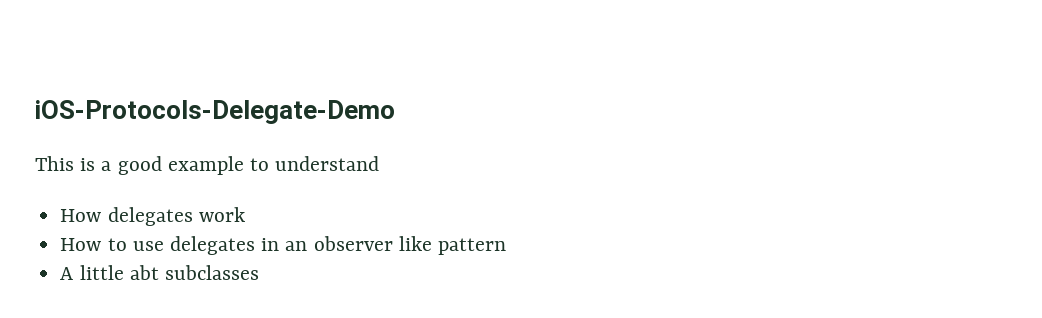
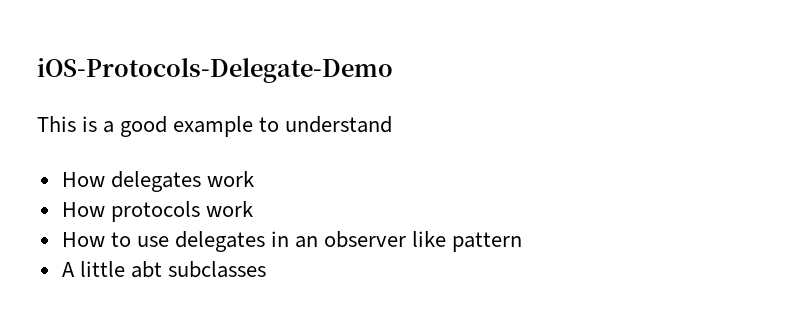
(245, 214) none -> [61,201,253,222] // How protocols work

